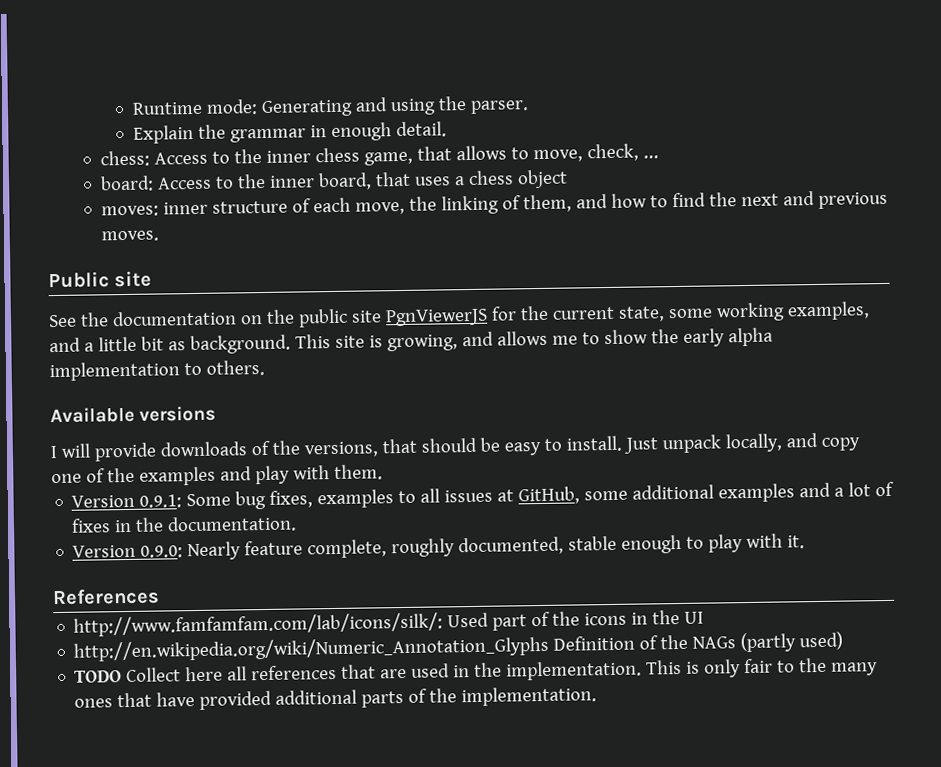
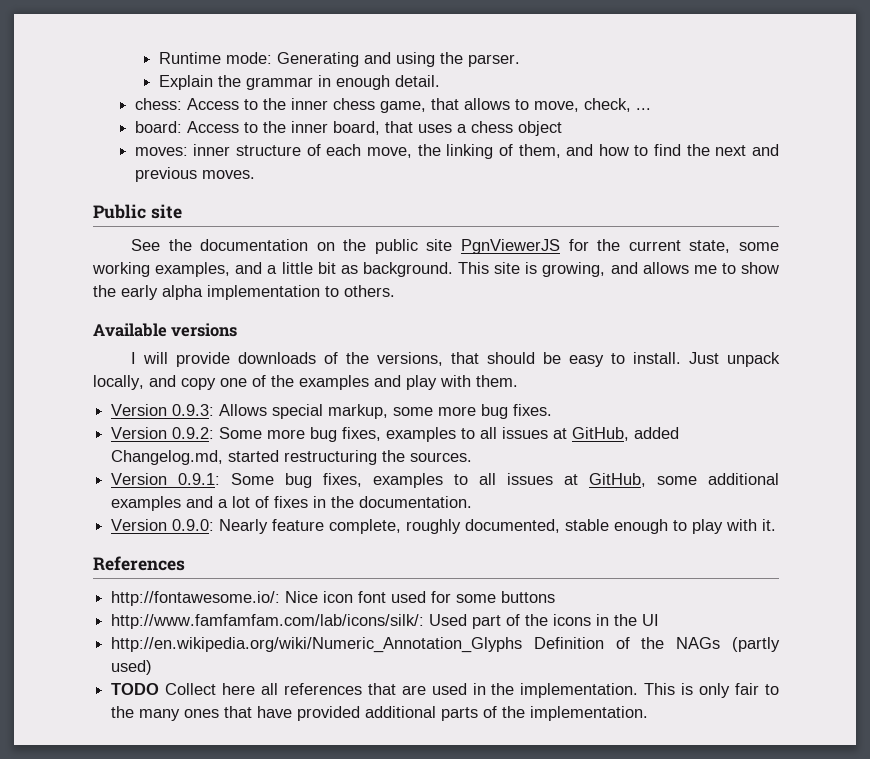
(383, 472) none -> [111,404,553,419] [111,427,680,442] [111,450,473,465] // Version 0.9.3: Allows special markup, some more bug fixes. // Version 0.9.2: Some more bug fixes, examples to all issues at GitHub, added Changelog.md, started restructuring the sources.
(160, 597) none -> [111,591,556,606] // http://fontawesome.io/: Nice icon font used for some buttons

